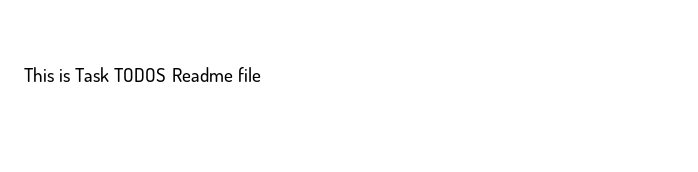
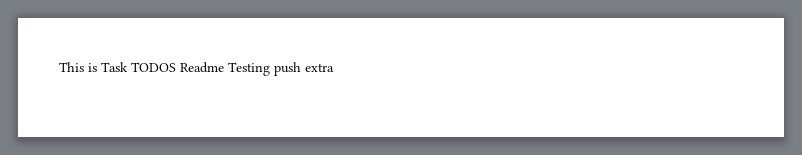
[237,67,261,82] file -> [228,62,334,76] Testing push extra

